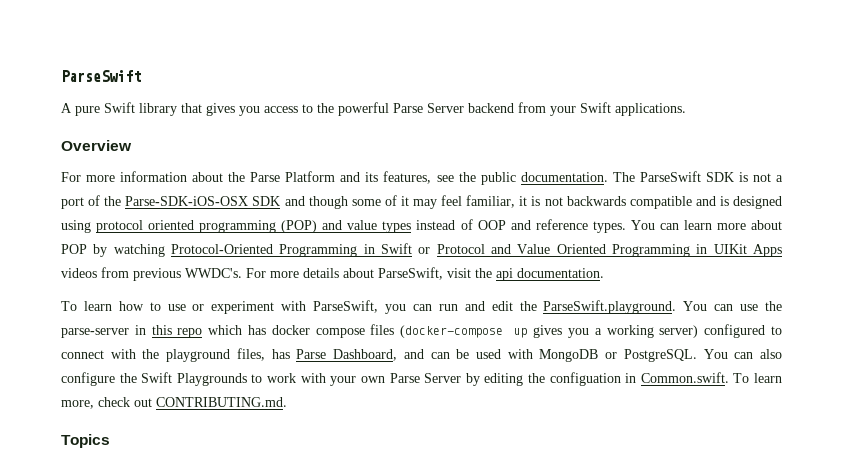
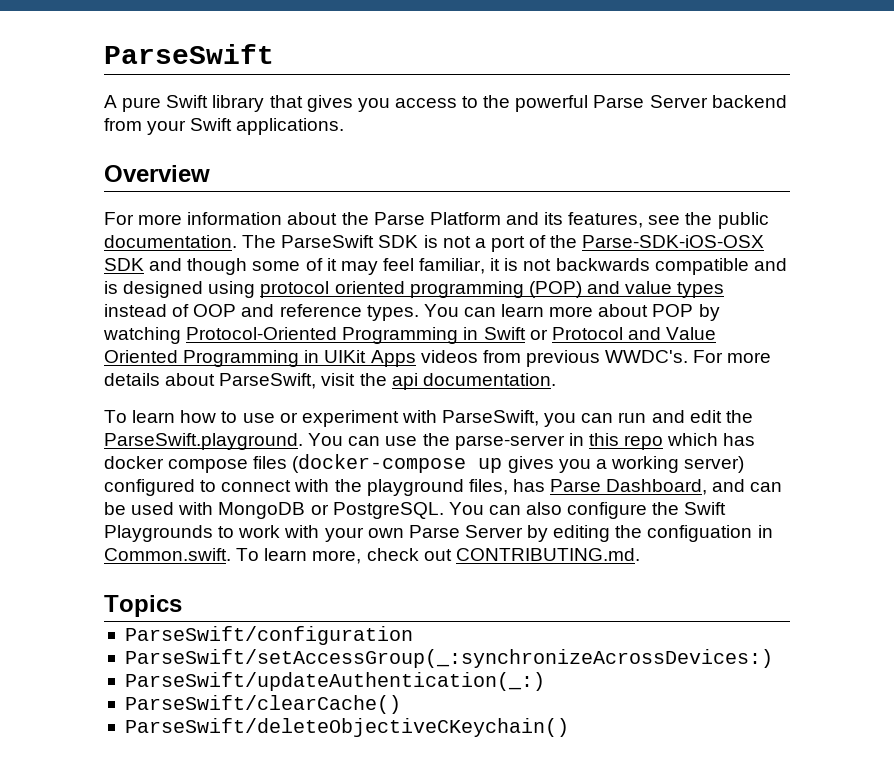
(110, 441) none -> [124,626,413,645] [124,649,773,668] [124,672,545,691] [124,695,401,714] [124,718,569,737] // ParseSwift/configuration // ParseSwift/setAccessGroup(_:synchronizeAcrossDevices:) // ParseSwift/updateAuthentication(_:) // ParseSwift/clearCache() // ParseSwift/deleteObjectiveCKeychain()

